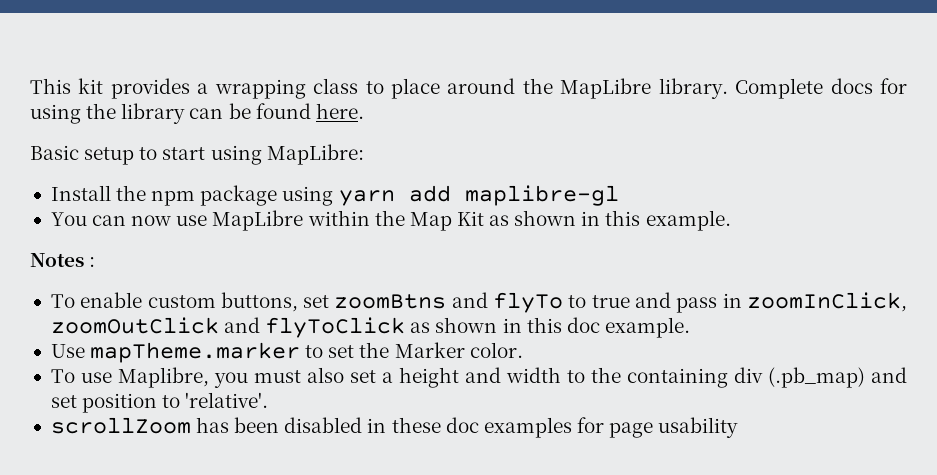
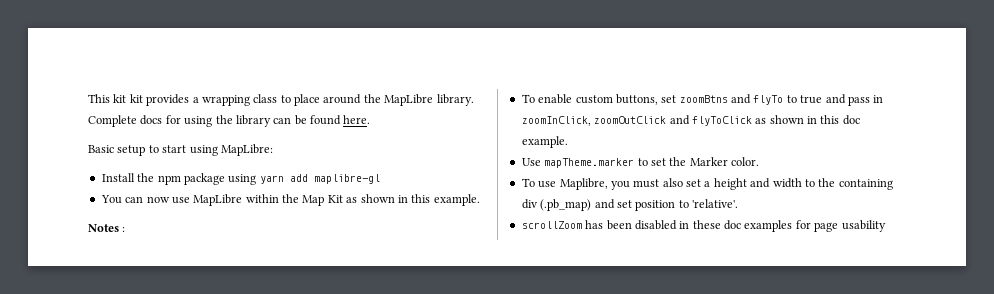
(104, 86) none -> [129,94,143,103] kit

